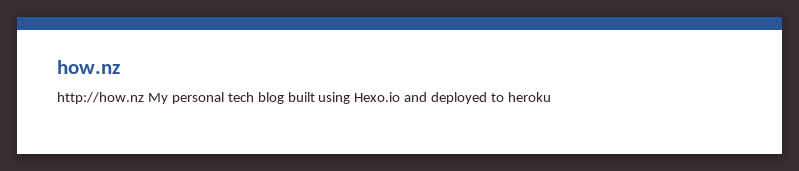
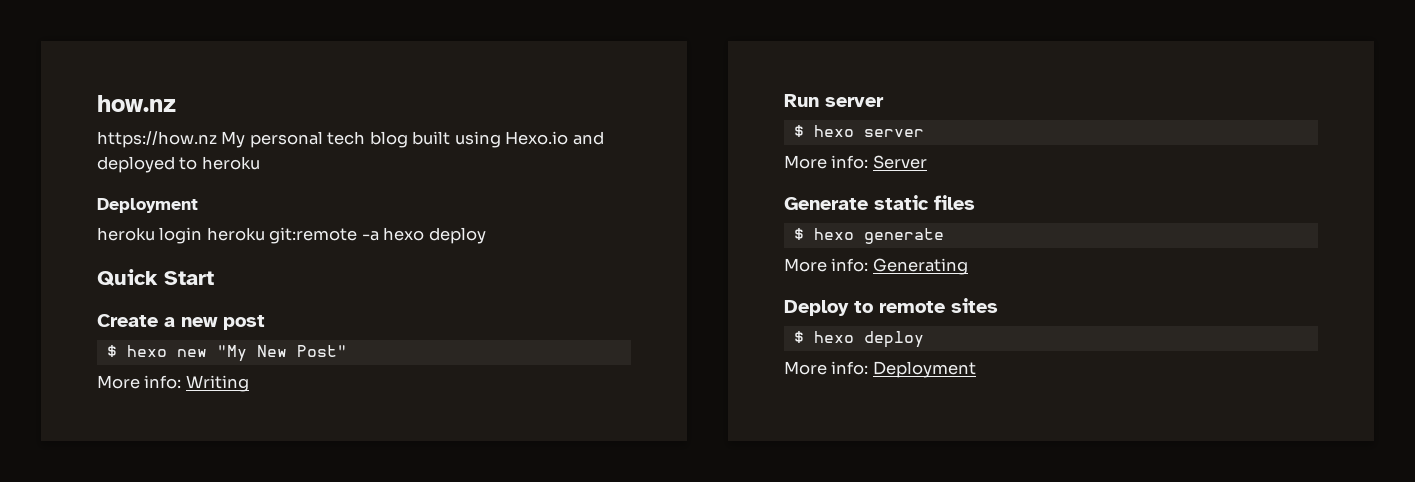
[57,92,144,104] http://how.nz -> [97,131,217,148] https://how.nz
(552, 97) none -> [97,198,198,213] [97,227,486,244] [97,269,214,287] [97,314,265,330] [106,345,347,362] [97,375,249,392] [784,94,884,107] [793,125,924,137] [784,155,927,169] [784,195,975,210] [793,228,944,244] [784,258,968,275] [784,298,998,316] [793,331,924,348] [784,361,976,378] // Deployment // heroku login heroku git:remote -a hexo deploy // Quick Start // Create a new post // $ hexo new "My New Post" // More info: Writing // Run server // $ hexo server // More info: Server // Generate static files // $ hexo generate // More info: Generating // Deploy to remote sites // $ hexo deploy // More info: Deployment

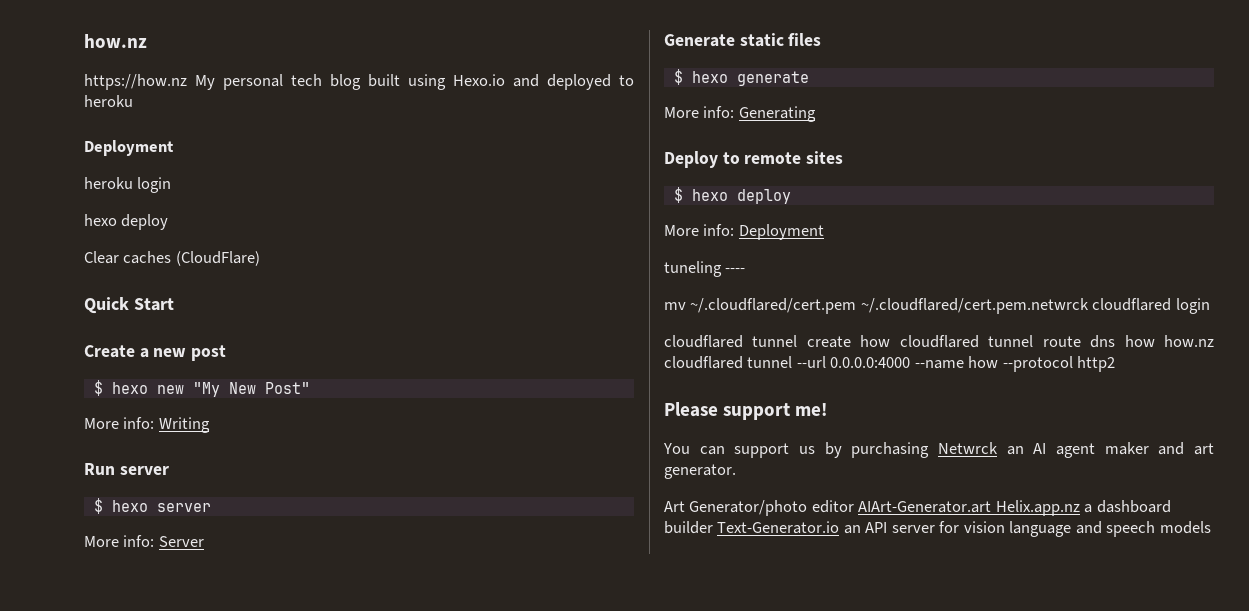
[206,227,486,244] heroku git:remote -a hexo deploy -> [84,214,169,230] [84,251,260,266] // hexo deploy // Clear caches (CloudFlare)
(976, 369) none -> [664,261,746,277] [664,298,1210,314] [664,335,1214,348] [664,356,1116,372] [664,402,828,420] [663,442,1214,458] [664,464,736,479] [664,500,1171,516] [664,521,1211,537] // tuneling ---- // mv ~/.cloudflared/cert.pem ~/.cloudflared/cert.pem.netwrck cloudflared login // cloudflared tunnel create how cloudflared tunnel route dns how how.nz cloudflared tunnel --url 0.0.0.0:4000 --name how --protocol http2 // Please support me! // You can support us by purchasing Netwrck an AI agent maker and art generator. // Art Generator/photo editor AIArt-Generator.art Helix.app.nz a dashboard builder Text-Generator.io an API server for vision language and speech models

